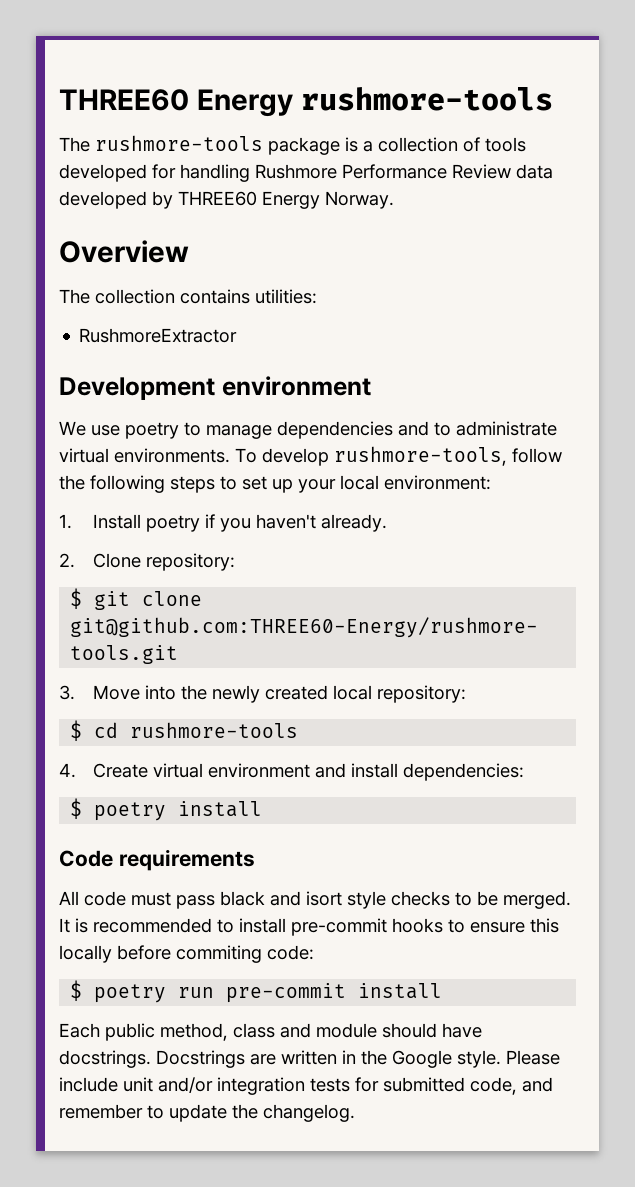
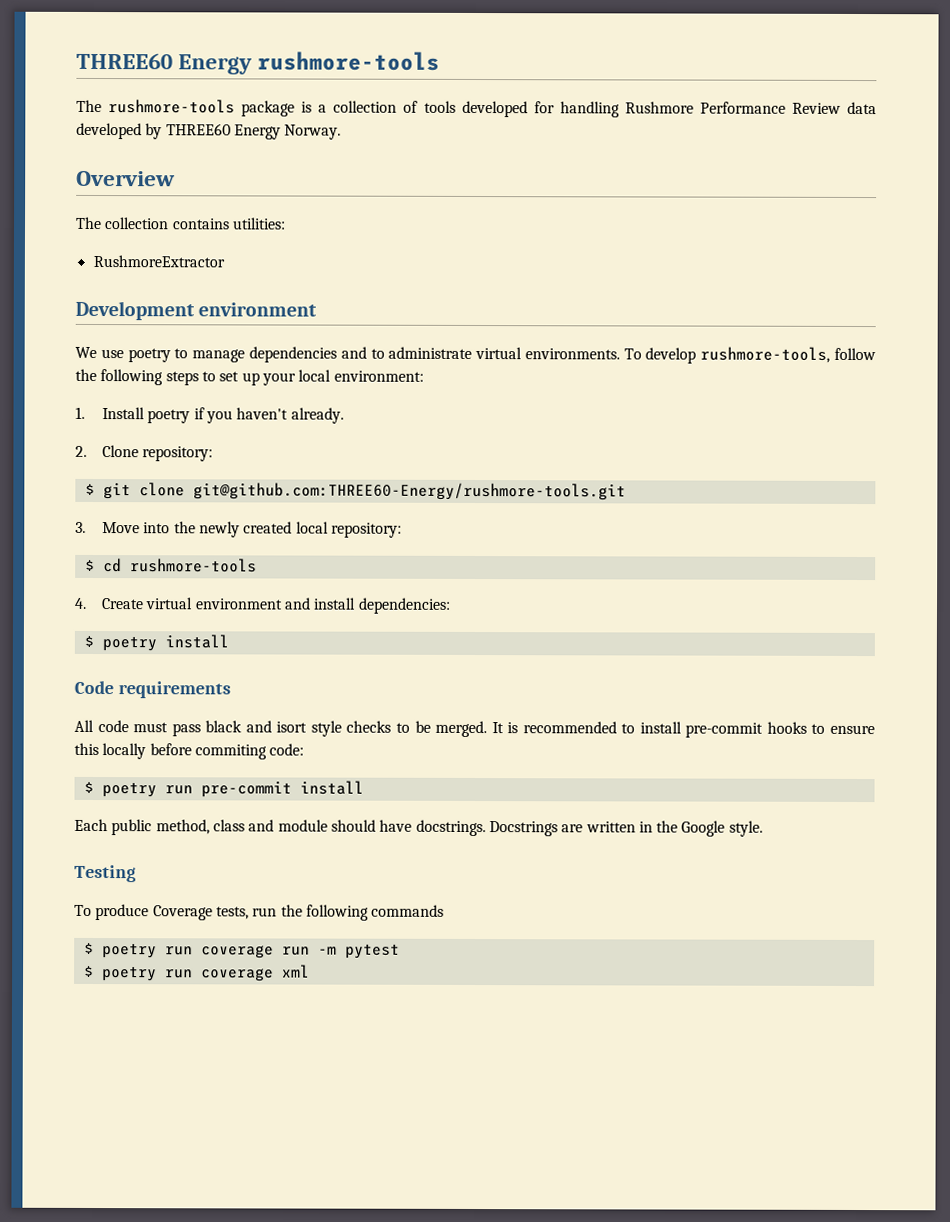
[506,1050,560,1065] [59,1077,553,1095] [59,1104,355,1122] Please include unit and/or integration tests for submitted code, and remember to update the changelog. -> [74,864,136,883] [74,904,445,921] [83,942,400,959] [83,964,310,982] // Testing // To produce Coverage tests, run the following commands // $ poetry run coverage run -m pytest // $ poetry run coverage xml

